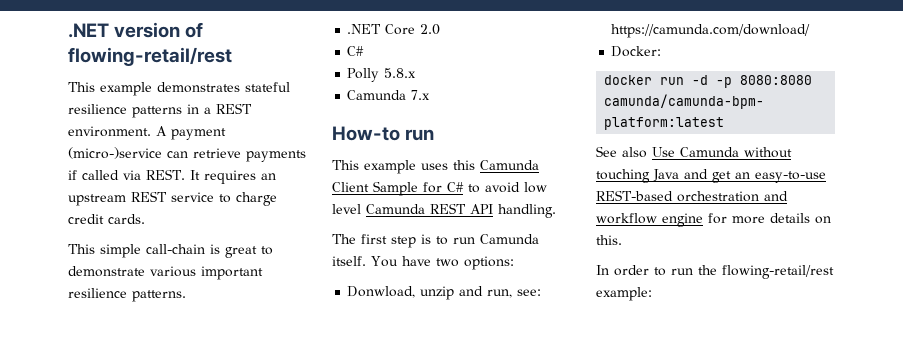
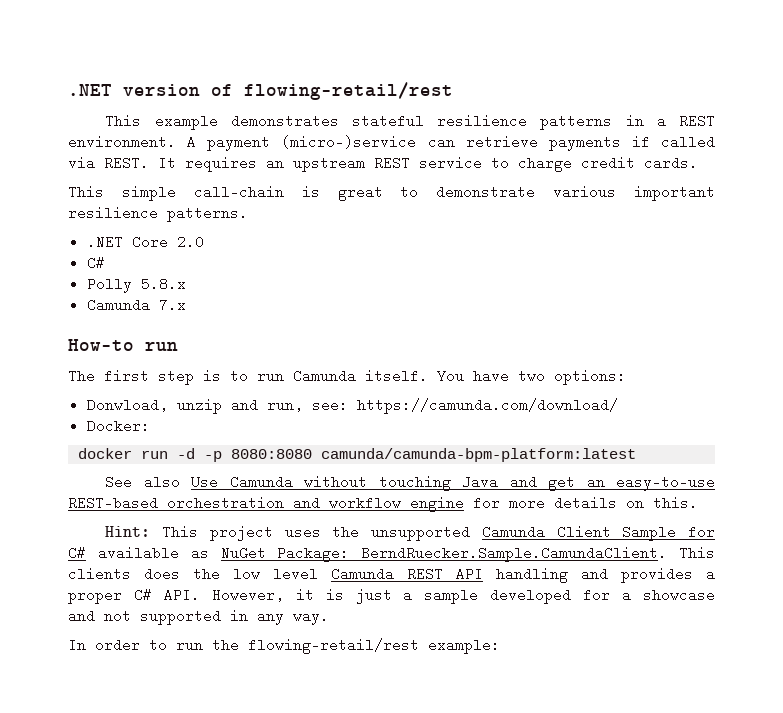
[332,160,539,174] [332,181,547,196] [332,203,556,218] // This example uses this Camunda Client Sample for C# to avoid low level Camunda REST API handling. -> (178, 346) none
(622, 240) none -> [105,525,715,541] [68,546,716,562] [68,567,715,583] [68,588,715,604] [68,609,329,625] // Hint: This project uses the unsupported Camunda Client Sample for C# available as NuGet Package: BerndRuecker.Sample.CamundaClient. This clients does the low level Camunda REST API handling and provides a proper C# API. However, it is just a sample developed for a showcase and not supported in any way.

